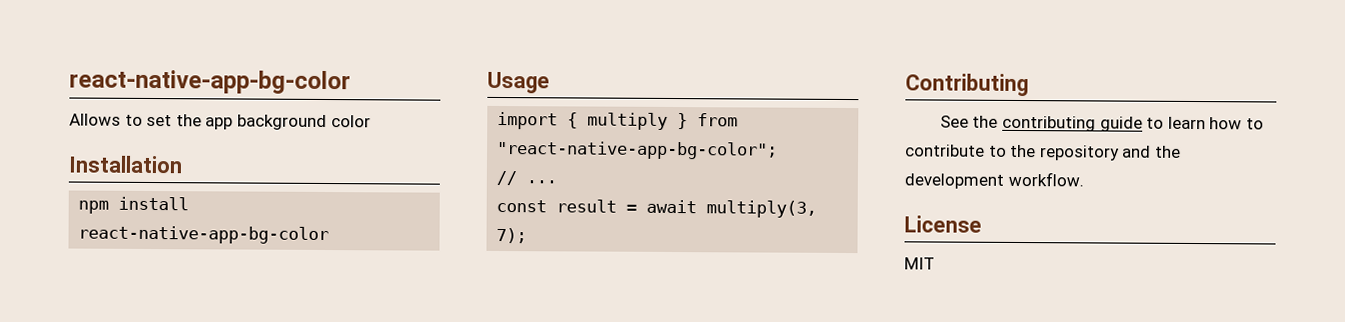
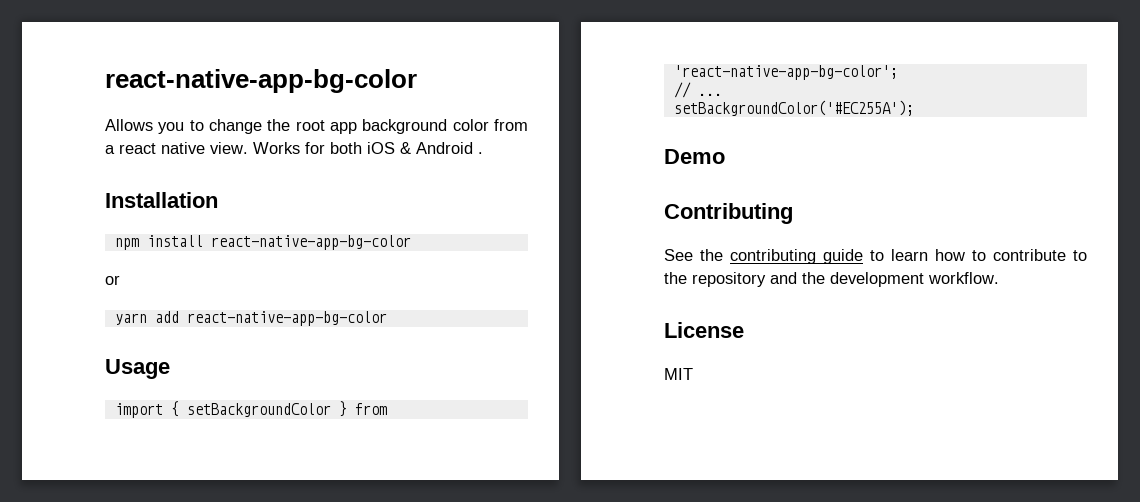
[124,114,371,131] to set the app background color -> [158,119,528,134] [105,142,483,154] you to change the root app background color from a react native view. Works for both iOS & Android .
(330, 235) none -> [105,275,120,285] [114,311,387,326] // or // yarn add react-native-app-bg-color
[587,112,669,130] multiply -> [186,403,331,417] setBackgroundColor
[497,140,779,160] "react-native-app-bg-color"; -> [673,65,898,80] 'react-native-app-bg-color';
[496,199,818,218] [496,227,528,244] const result = await multiply(3, 7); -> [673,100,914,116] [664,149,725,164] setBackgroundColor('#EC255A'); // Demo

